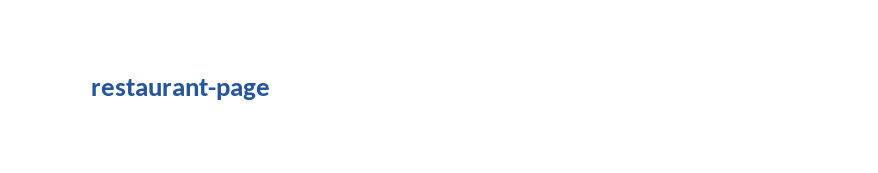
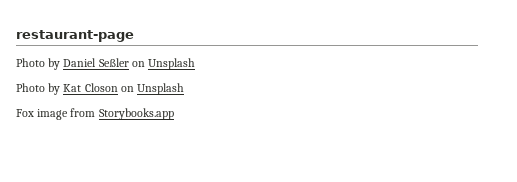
(270, 89) none -> [16,58,196,70] [16,83,185,95] [16,108,174,120] // Photo by Daniel Seßler on Unsplash // Photo by Kat Closon on Unsplash // Fox image from Storybooks.app

